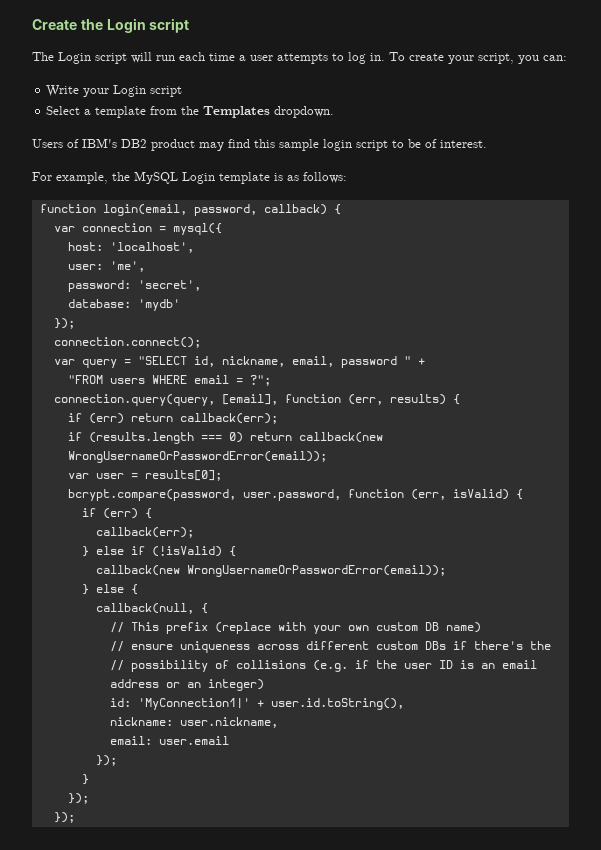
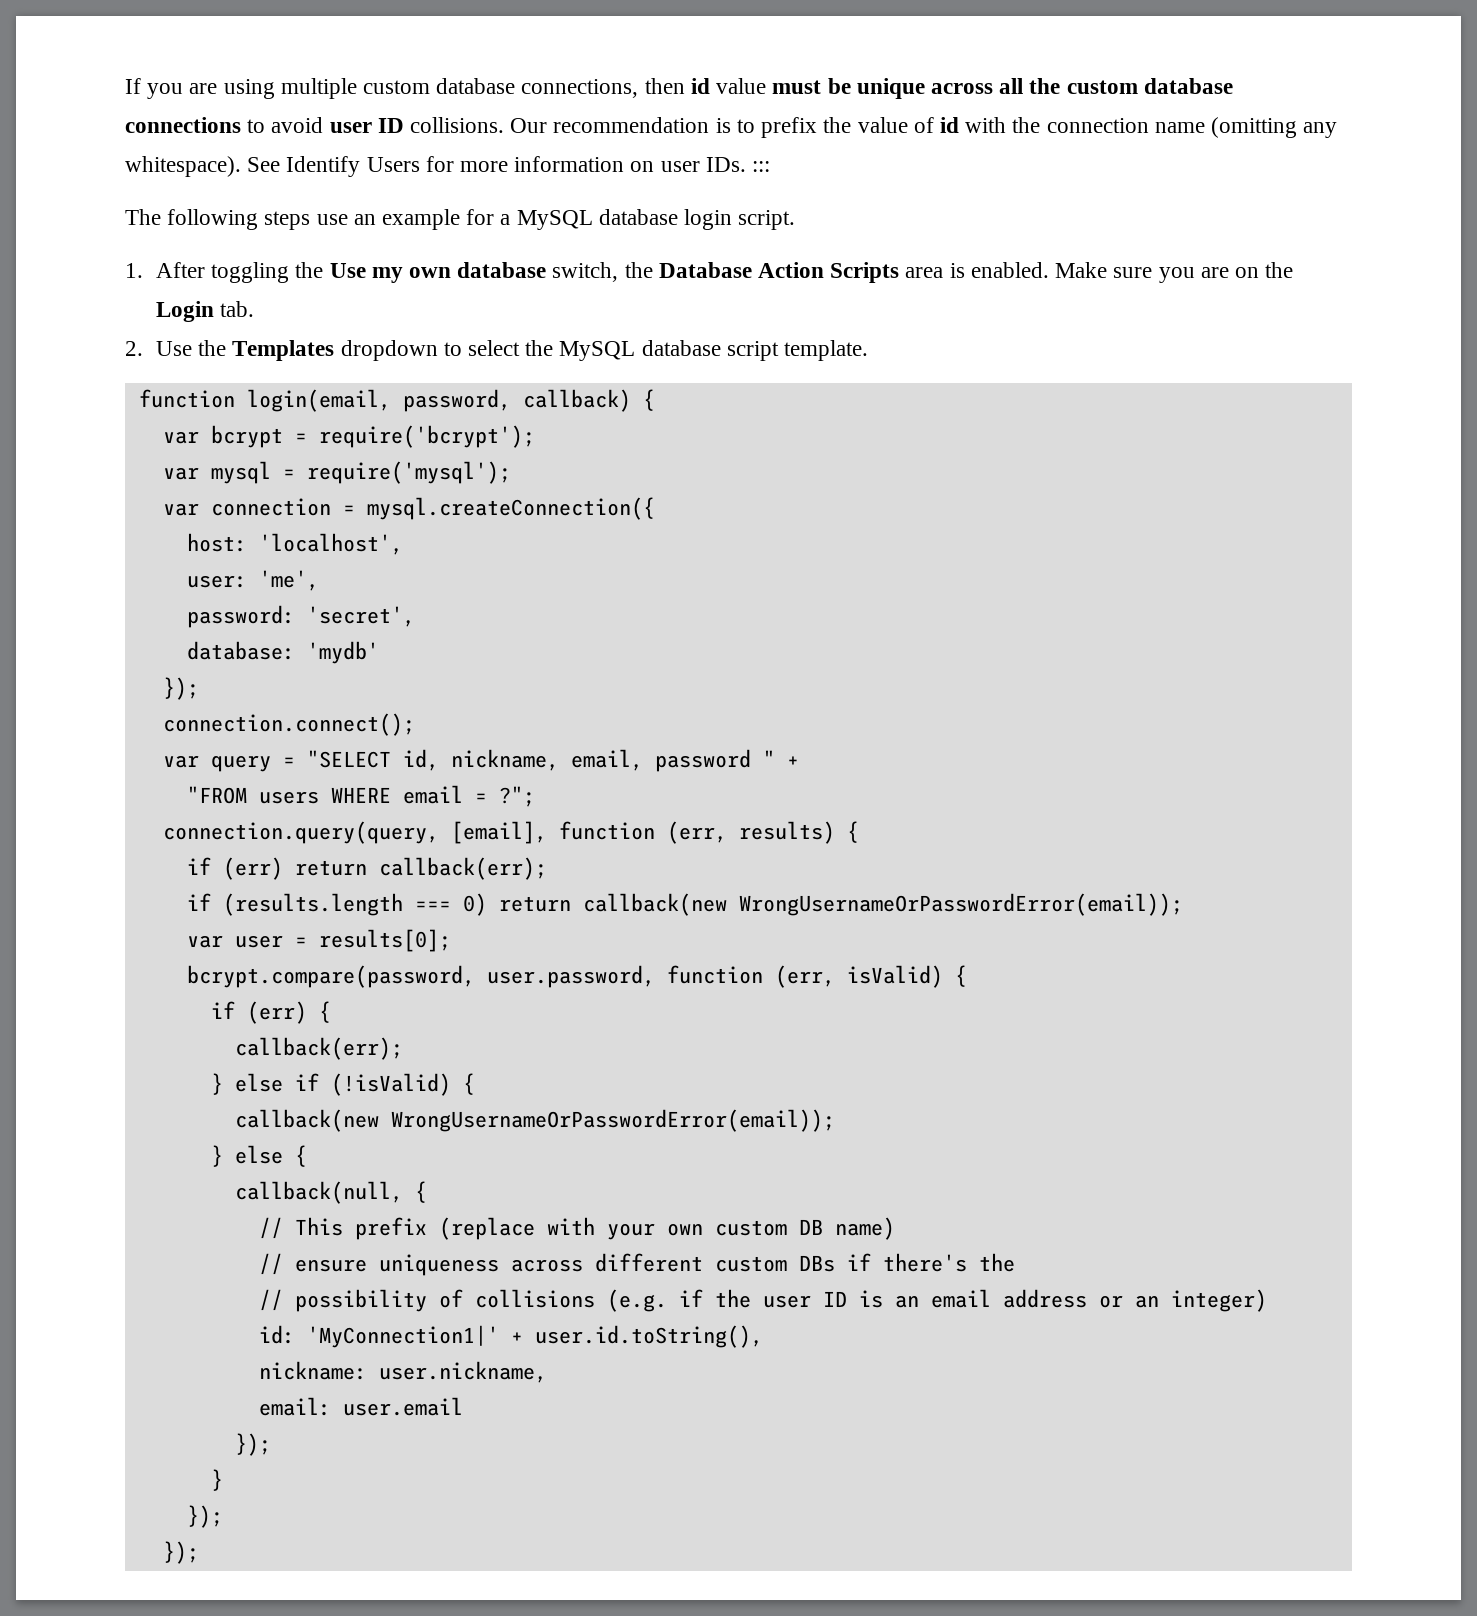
[32,18,190,33] [32,52,567,64] [46,85,183,97] [46,106,335,118] [32,138,487,151] [32,171,347,184] Create the Login script // The Login script will run each time a user attempts to log in. To create your script, you can: // Write your Login script // Select a template from the Templates dropdown. // Users of IBM's DB2 product may find this sample login script to be of interest. // For example, the MySQL Login template is as follows: -> [125,78,1233,99] [125,117,1338,138] [125,156,771,177] [125,209,796,230] [125,262,1294,283] [155,301,255,322] [125,340,869,361] If you are using multiple custom database connections, then id value must be unique across all the custom database connections to avoid user ID collisions. Our recommendation is to prefix the value of id with the connection name (omitting any whitespace). See Identify Users for more information on user IDs. ::: // The following steps use an example for a MySQL database login script. // 1. After toggling the Use my own database switch, the Database Action Scripts area is enabled. Make sure you are on the Login tab. // 2. Use the Templates dropdown to select the MySQL database script template.
(341, 209) none -> [162,425,535,448] [162,461,511,484] // var bcrypt = require('bcrypt'); // var mysql = require('mysql');
[172,223,222,235] mysql({ -> [366,497,655,520] mysql.createConnection({

